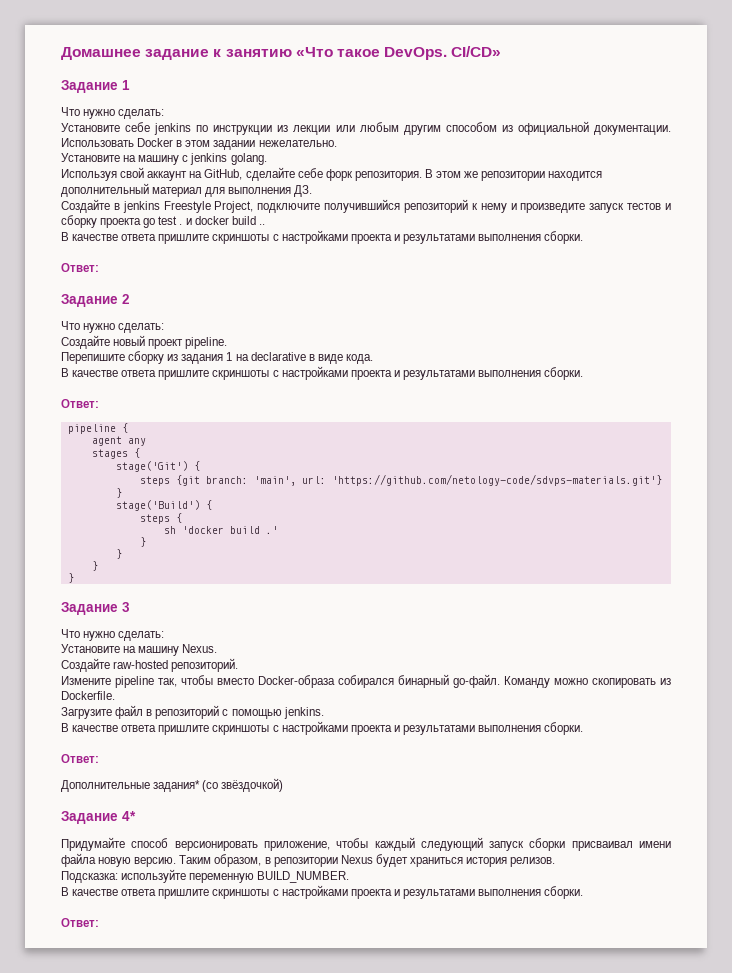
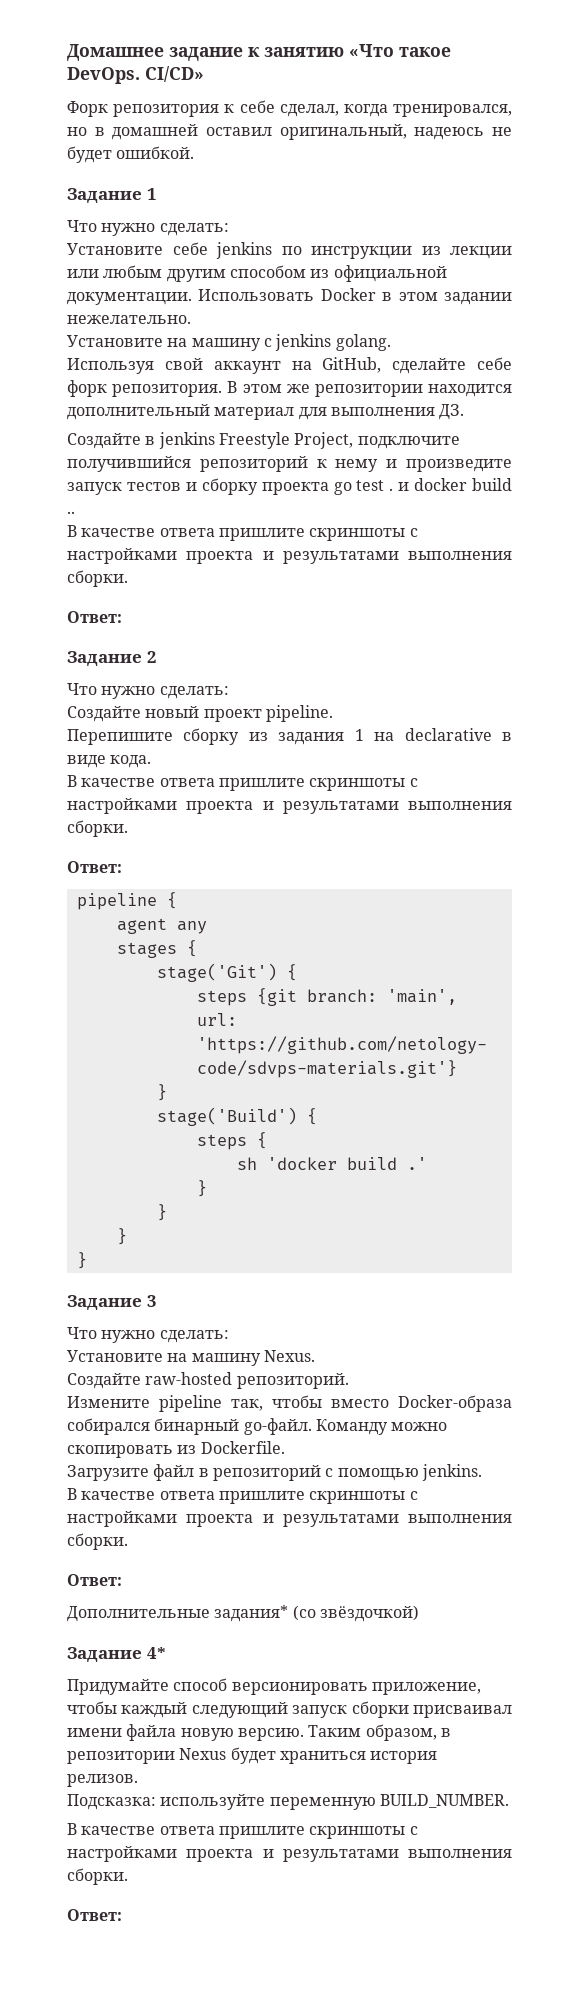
(502, 51) none -> [67,100,513,117] [67,124,513,140] [67,146,195,163] // Форк репозитория к себе сделал, когда тренировался, но в домашней оставил оригинальный, надеюсь не будет ошибкой.

